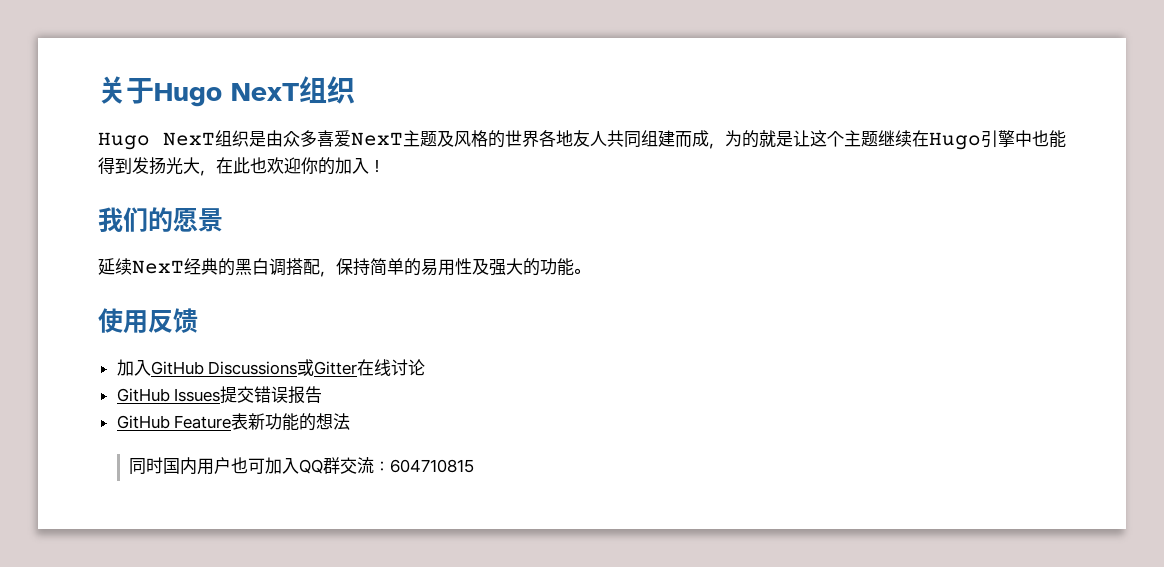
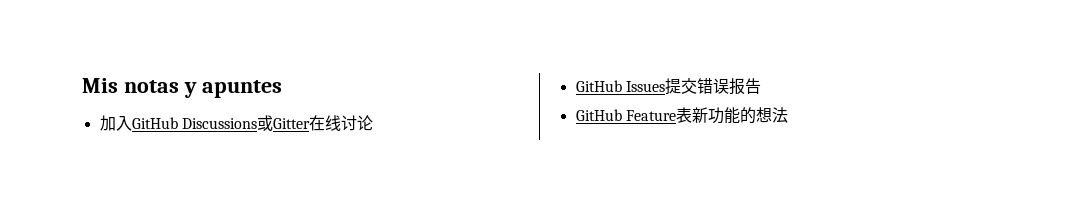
[98,76,355,107] [98,130,1066,150] [98,157,385,176] [98,207,223,232] [98,258,590,277] [98,308,198,334] 关于Hugo NexT组织 // Hugo NexT组织是由众多喜爱NexT主题及风格的世界各地友人共同组建而成，为的就是让这个主题继续在Hugo引擎中也能得到发扬光大，在此也欢迎你的加入！ // 我们的愿景 // 延续NexT经典的黑白调搭配，保持简单的易用性及强大的功能。 // 使用反馈 -> [82,78,282,98] Mis notas y apuntes
[129,457,475,475] // 同时国内用户也可加入QQ群交流：604710815 -> (788, 115) none

